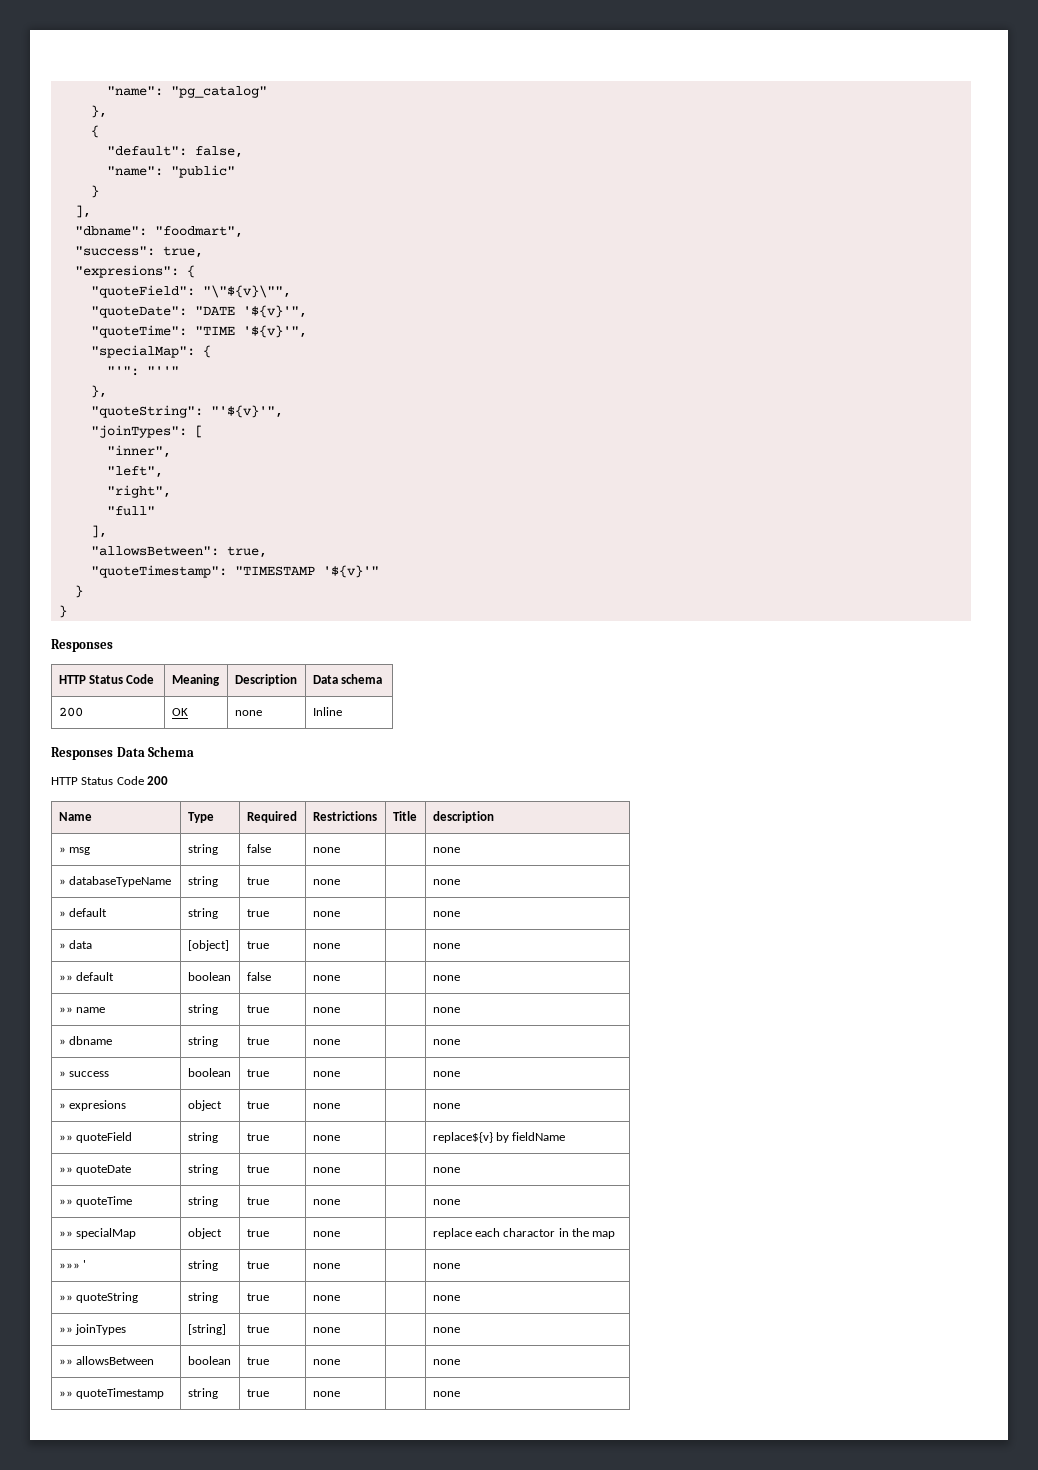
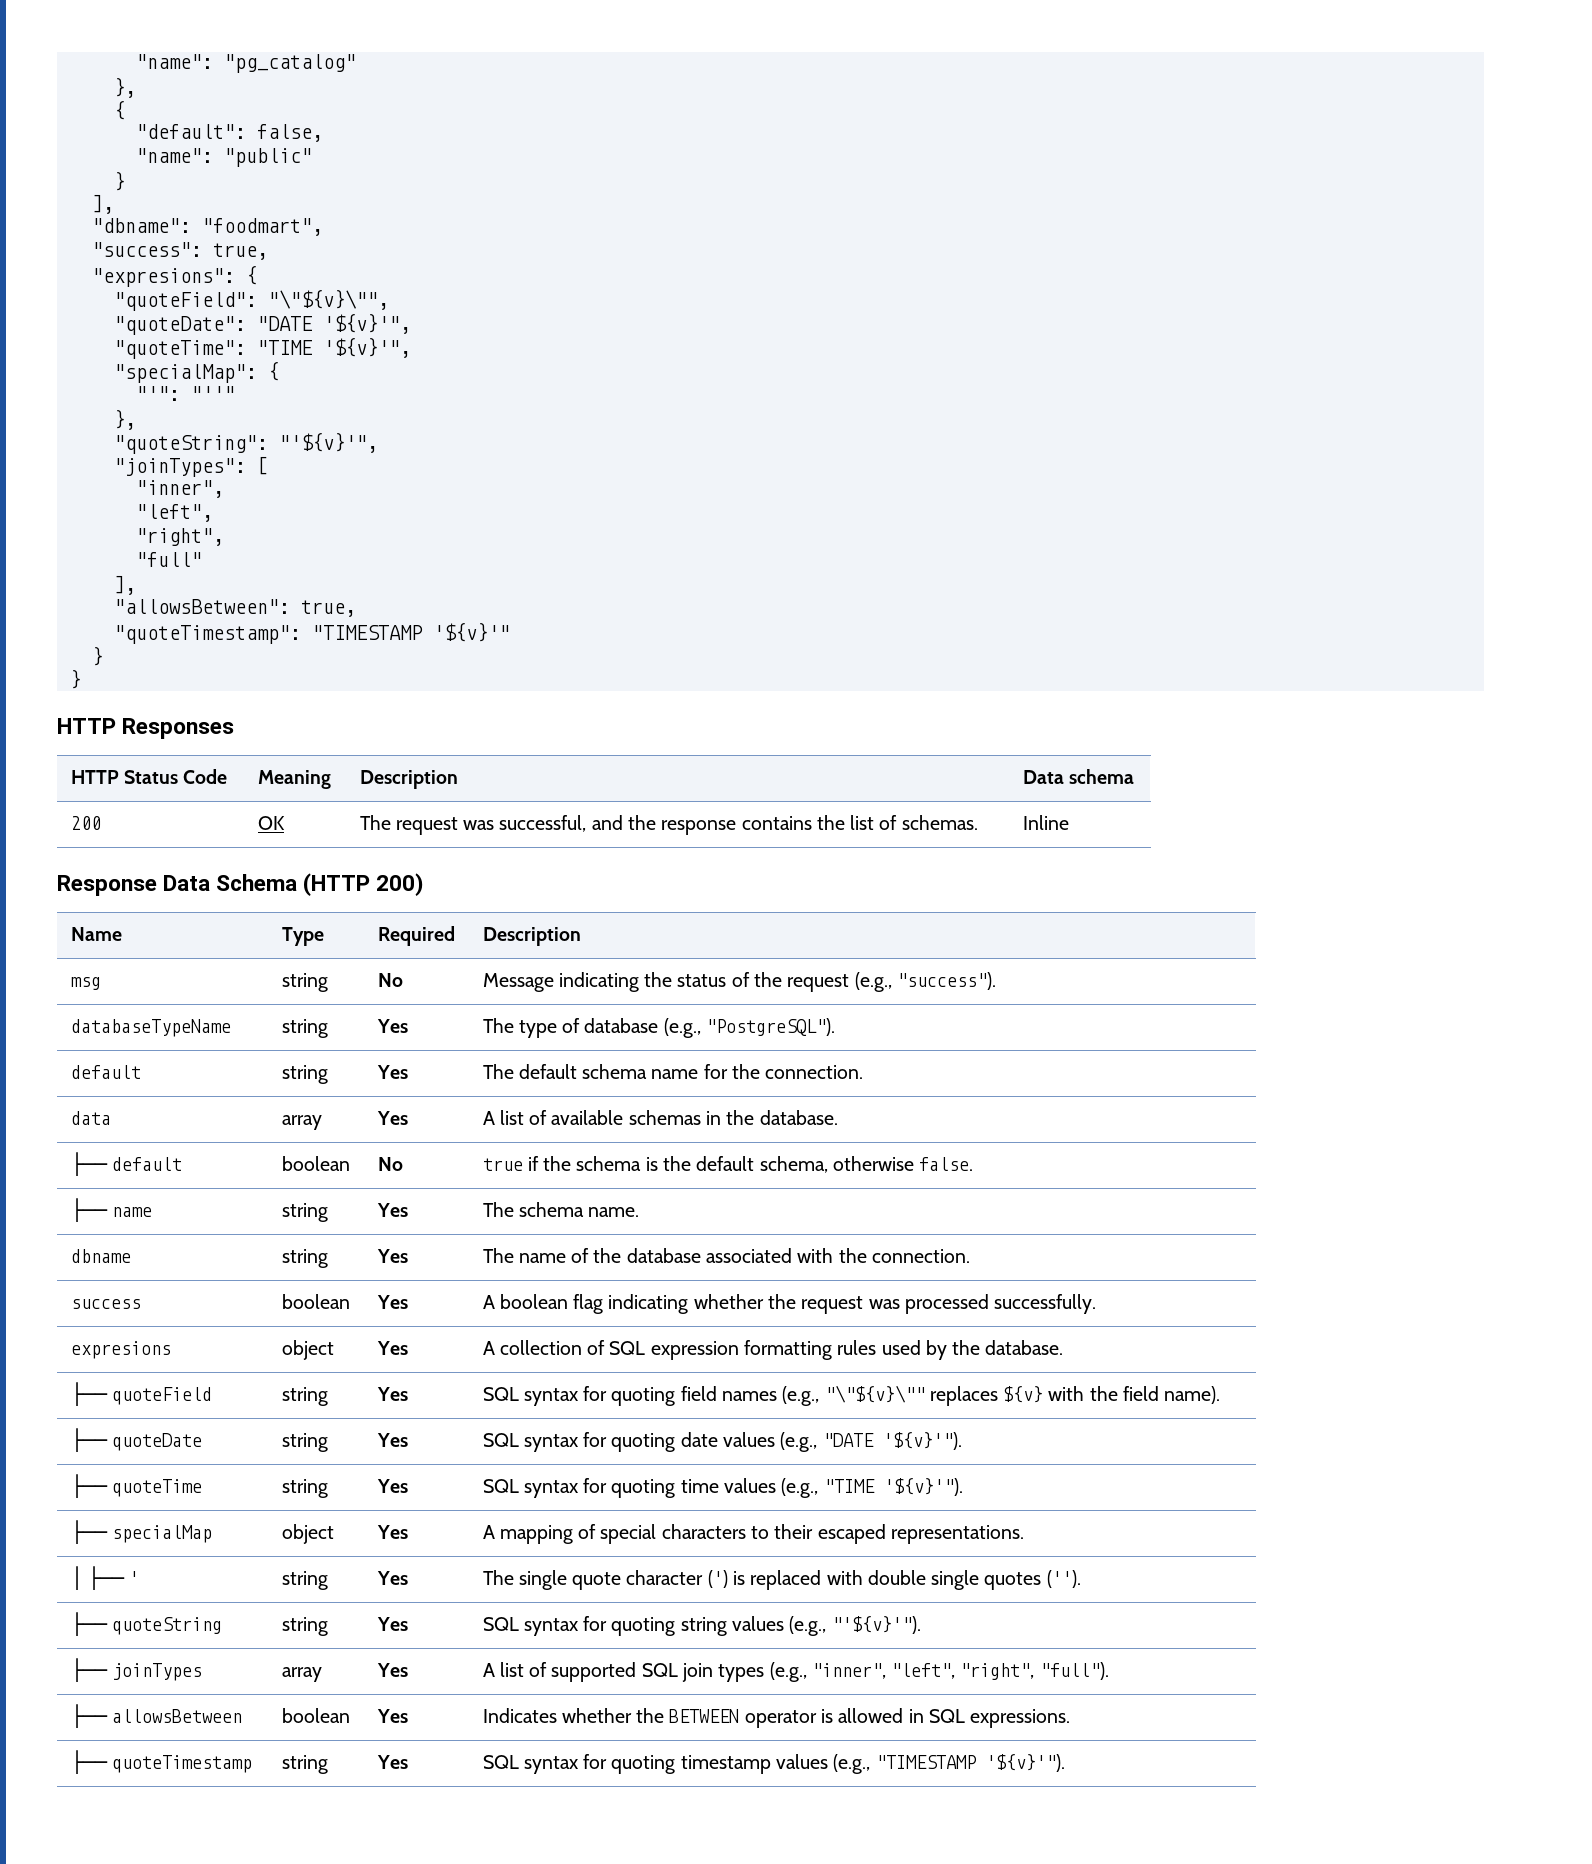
(67, 611) none -> [57,718,116,734] HTTP
[234,710,262,716] | none -> [359,815,978,835] | The request was successful, and the response contains the list of schemas.
[51,747,113,760] Responses -> [57,875,157,896] Response
[51,776,169,785] // HTTP Status Code 200 -> [303,873,424,896] (HTTP 200)
[312,811,377,821] [392,811,417,821] [432,811,494,823] [58,847,90,855] [187,844,218,855] [246,844,271,853] [312,847,340,853] [432,847,460,853] [58,876,171,887] [187,876,218,887] [246,877,269,885] [312,879,340,885] [432,879,460,885] [58,908,107,917] [187,908,218,919] [246,909,269,917] [312,911,340,917] [432,911,460,917] [58,940,92,949] [187,940,229,951] [246,941,269,949] [312,943,340,949] [432,943,460,949] [58,972,114,981] [187,972,231,981] [246,972,271,981] [312,975,340,981] [432,975,460,981] [58,1007,105,1013] [187,1004,218,1015] [246,1005,269,1013] [312,1007,340,1013] [432,1007,460,1013] [58,1036,112,1045] [187,1036,218,1047] [246,1037,269,1045] [312,1039,340,1045] [432,1039,460,1045] [58,1071,109,1077] [187,1068,231,1077] [246,1069,269,1077] [312,1071,340,1077] [432,1071,460,1077] [58,1100,126,1111] [187,1100,222,1111] [246,1101,269,1109] [312,1103,340,1109] [432,1103,460,1109] [58,1132,132,1143] [187,1132,218,1143] [246,1133,269,1141] [312,1135,340,1141] [432,1132,566,1143] [58,1165,131,1175] [187,1164,218,1175] [246,1165,269,1173] [312,1167,340,1173] [432,1167,460,1173] [58,1196,132,1207] [187,1196,218,1207] [246,1197,269,1205] [312,1199,340,1205] [432,1199,460,1205] [58,1228,136,1239] [187,1228,222,1239] [246,1229,269,1237] [312,1231,340,1237] [432,1228,616,1239] [58,1260,86,1269] [187,1260,218,1271] [246,1261,269,1269] [312,1263,340,1269] [432,1263,460,1269] [58,1292,138,1303] [187,1292,218,1303] [246,1293,269,1301] [312,1295,340,1301] [432,1295,460,1301] [58,1324,126,1335] [187,1324,226,1335] [246,1325,269,1333] [312,1327,340,1333] [432,1327,460,1333] [58,1356,154,1365] [187,1356,231,1365] [246,1357,269,1365] [312,1359,340,1365] [432,1359,460,1365] [58,1388,164,1399] [187,1388,218,1399] [246,1389,269,1397] [312,1391,340,1397] [432,1391,460,1397] Restrictions | Title | description // » msg | string | false | none | | none // » databaseTypeName | string | true | none | | none // » default | string | true | none | | none // » data | [object] | true | none | | none // »» default | boolean | false | none | | none // »» name | string | true | none | | none // » dbname | string | true | none | | none // » success | boolean | true | none | | none // » expresions | object | true | none | | none // »» quoteField | string | true | none | | replace${v} by fieldName // »» quoteDate | string | true | none | | none // »» quoteTime | string | true | none | | none // »» specialMap | object | true | none | | replace each charactor in the map // »»» ' | string | true | none | | none // »» quoteString | string | true | none | | none // »» joinTypes | [string] | true | none | | none // »» allowsBetween | boolean | true | none | | none // »» quoteTimestamp | string | true | none | | none -> [482,927,581,946] [70,977,101,990] [281,973,328,992] [377,973,403,987] [482,972,996,992] [70,1019,231,1037] [281,1019,328,1038] [376,1019,408,1033] [482,1018,835,1038] [70,1065,141,1079] [281,1065,328,1084] [376,1065,408,1079] [482,1064,864,1079] [70,1111,111,1125] [281,1115,322,1130] [376,1111,408,1125] [482,1110,838,1125] [70,1152,182,1176] [281,1156,350,1171] [377,1157,403,1171] [482,1156,974,1173] [70,1198,152,1222] [281,1203,328,1222] [376,1203,408,1217] [482,1202,640,1217] [70,1249,131,1263] [281,1249,328,1268] [376,1249,408,1263] [482,1248,970,1263] [70,1299,141,1309] [281,1294,350,1309] [376,1295,408,1309] [482,1294,1097,1314] [70,1341,171,1359] [281,1340,334,1360] [376,1341,408,1355] [482,1340,1064,1360] [70,1382,212,1406] [281,1387,328,1406] [376,1387,408,1401] [482,1385,1221,1406] [70,1428,202,1452] [281,1433,328,1452] [376,1433,408,1447] [482,1432,962,1452] [70,1474,202,1498] [281,1479,328,1498] [376,1479,408,1493] [482,1478,963,1498] [70,1520,212,1544] [281,1524,334,1544] [376,1525,408,1539] [482,1524,1024,1544] [70,1566,140,1590] [281,1571,328,1590] [376,1571,408,1585] [482,1570,1081,1590] [70,1612,222,1636] [281,1617,328,1636] [376,1617,408,1631] [482,1616,921,1636] [70,1658,202,1682] [281,1667,322,1682] [376,1663,408,1677] [482,1662,1109,1682] [70,1704,242,1728] [281,1708,350,1723] [376,1709,408,1723] [482,1708,1071,1728] [70,1750,252,1774] [281,1755,328,1774] [376,1755,408,1769] [482,1754,1065,1774] Description // msg | string | No | Message indicating the status of the request (e.g., "success"). // databaseTypeName | string | Yes | The type of database (e.g., "PostgreSQL"). // default | string | Yes | The default schema name for the connection. // data | array | Yes | A list of available schemas in the database. // ├── default | boolean | No | true if the schema is the default schema, otherwise false. // ├── name | string | Yes | The schema name. // dbname | string | Yes | The name of the database associated with the connection. // success | boolean | Yes | A boolean flag indicating whether the request was processed successfully. // expresions | object | Yes | A collection of SQL expression formatting rules used by the database. // ├── quoteField | string | Yes | SQL syntax for quoting field names (e.g., "\"${v}\"" replaces ${v} with the field name). // ├── quoteDate | string | Yes | SQL syntax for quoting date values (e.g., "DATE '${v}'"). // ├── quoteTime | string | Yes | SQL syntax for quoting time values (e.g., "TIME '${v}'"). // ├── specialMap | object | Yes | A mapping of special characters to their escaped representations. // │ ├── ' | string | Yes | The single quote character (') is replaced with double single quotes (''). // ├── quoteString | string | Yes | SQL syntax for quoting string values (e.g., "'${v}'"). // ├── joinTypes | array | Yes | A list of supported SQL join types (e.g., "inner", "left", "right", "full"). // ├── allowsBetween | boolean | Yes | Indicates whether the BETWEEN operator is allowed in SQL expressions. // ├── quoteTimestamp | string | Yes | SQL syntax for quoting timestamp values (e.g., "TIMESTAMP '${v}'").

